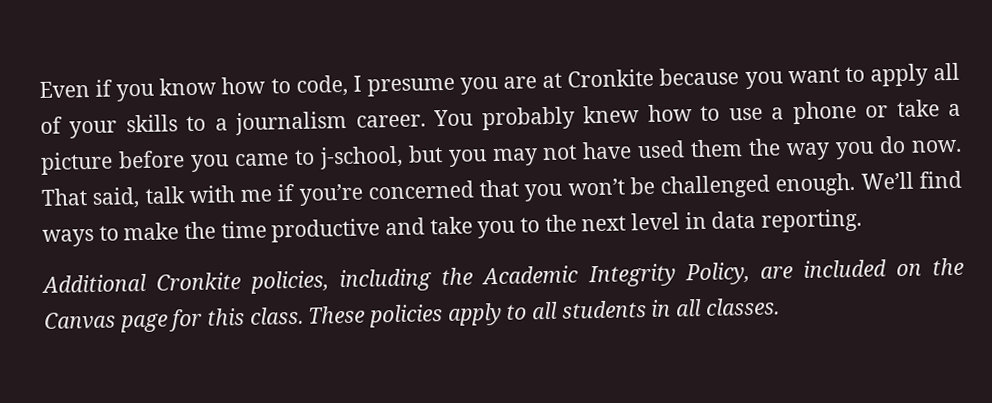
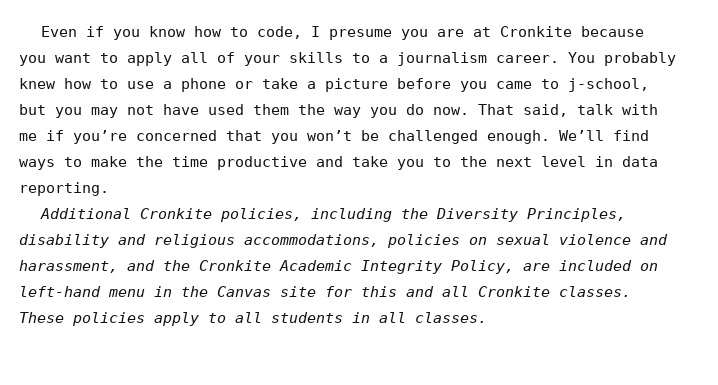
(474, 276) none -> [436,208,627,222] [19,234,668,248] [19,260,271,273] Diversity Principles, disability and religious accommodations, policies on sexual violence and harassment, and the Cronkite
(922, 270) none -> [19,286,172,297] left-hand menu in
[119,313,168,333] page -> [280,286,316,297] site
[249,306,304,325] class. -> [406,286,631,297] and all Cronkite classes.

